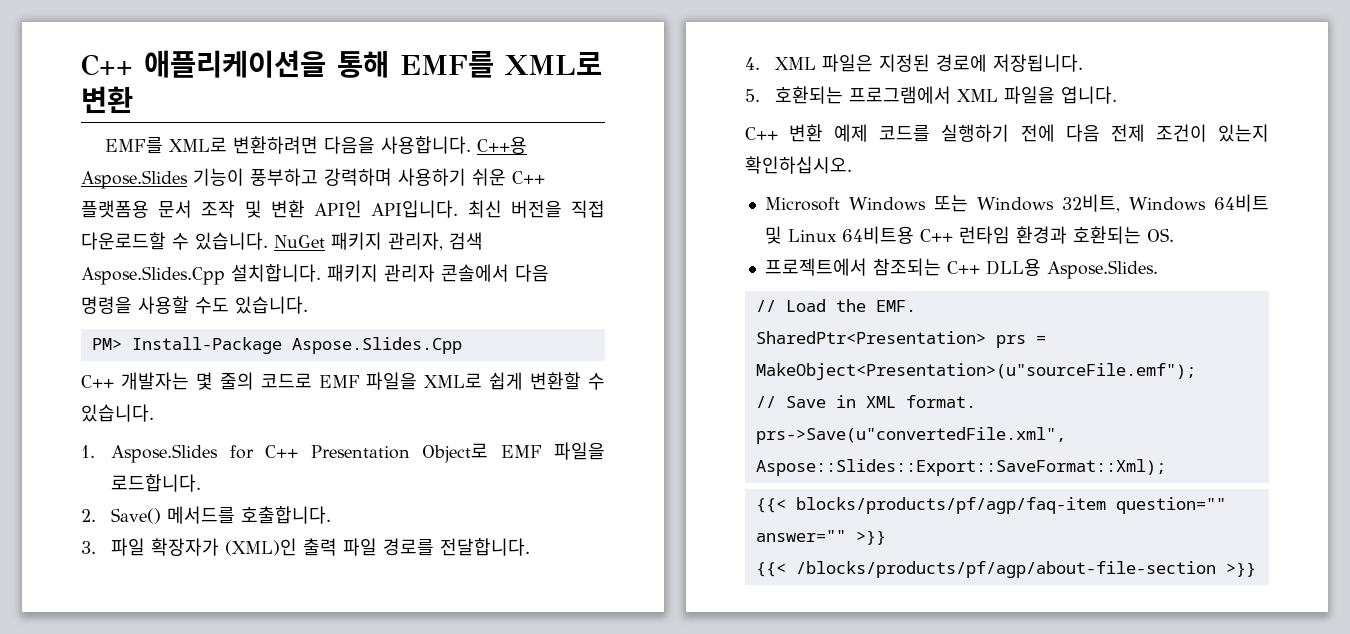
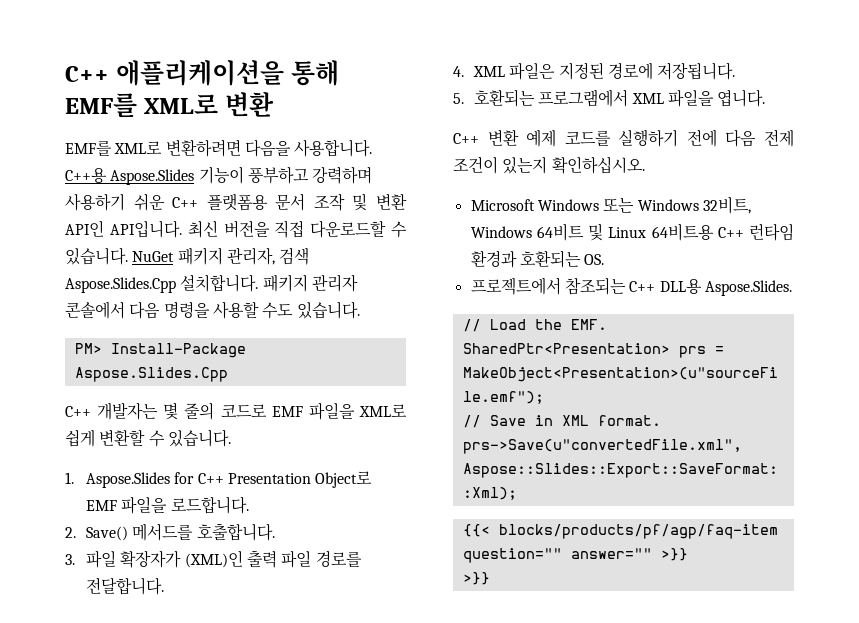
[755,561,1216,578] {{< /blocks/products/pf/agp/about-file-section -> (688, 554) none

